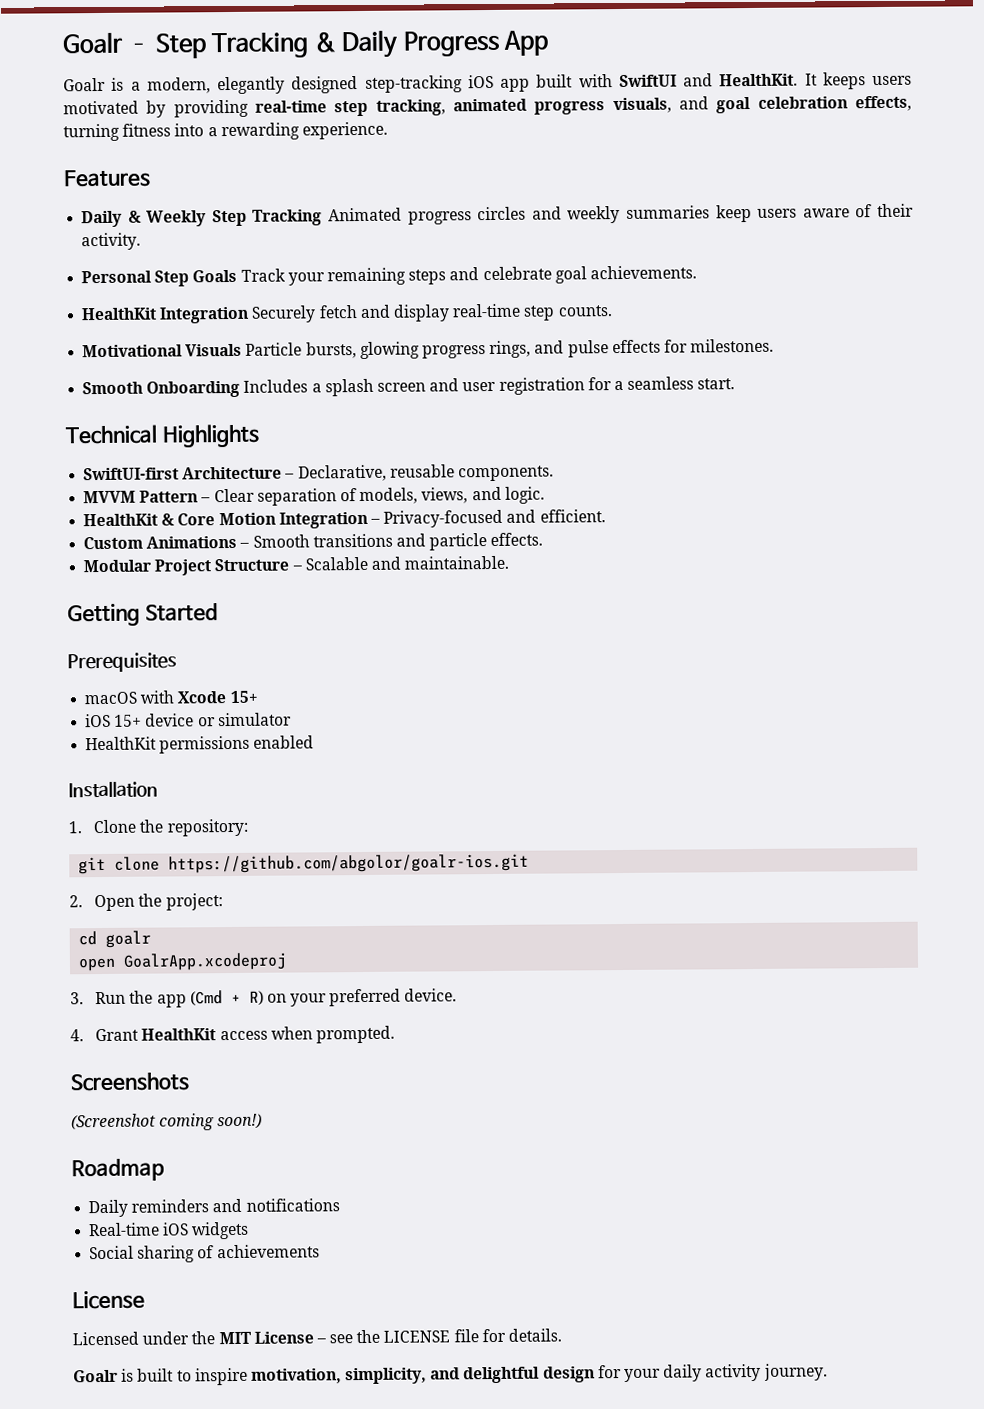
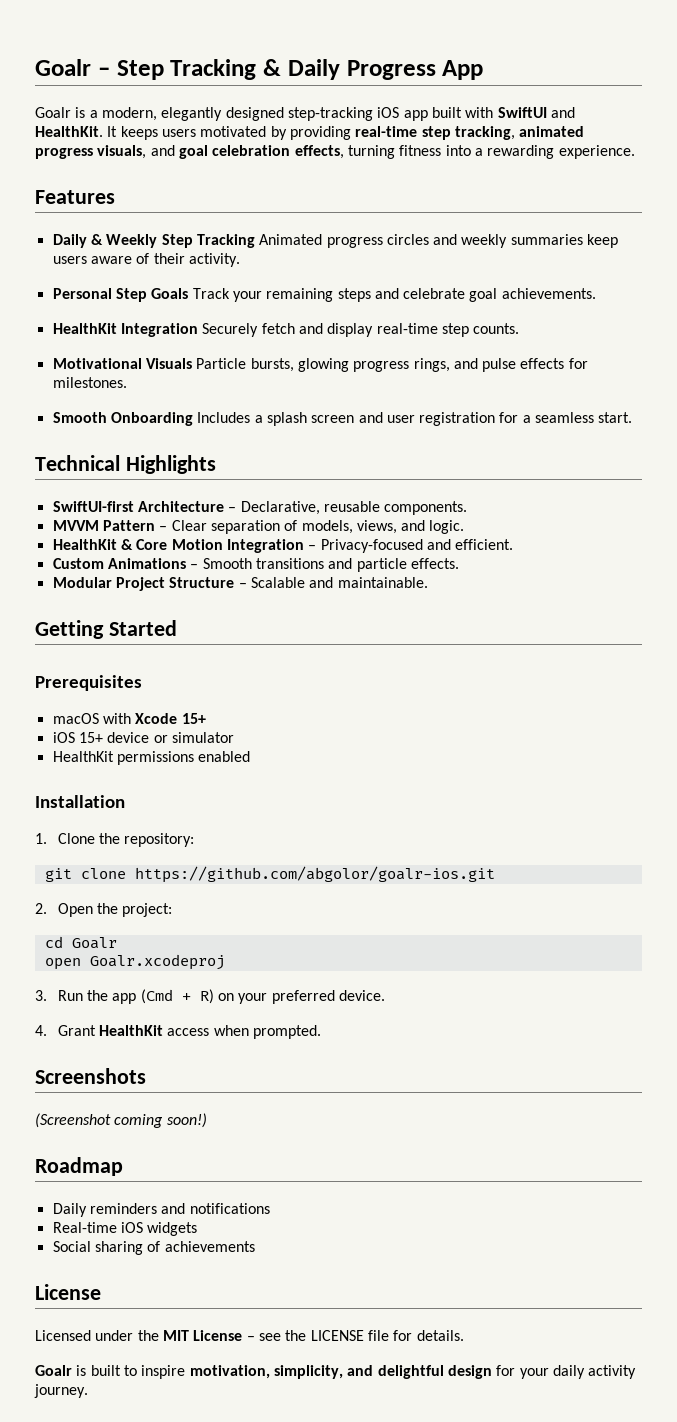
[105,930,152,948] goalr -> [71,937,117,949] Goalr
[123,952,288,971] GoalrApp.xcodeproj -> [89,954,225,970] Goalr.xcodeproj

